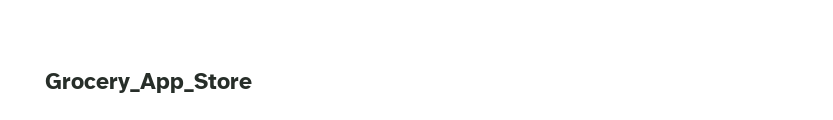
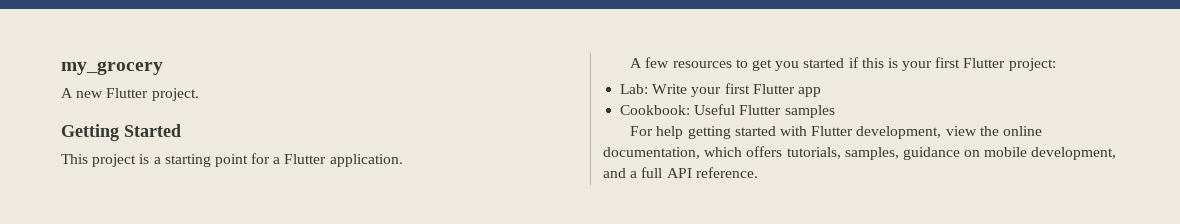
[45,73,252,93] Grocery_App_Store -> [61,61,163,75] [61,88,199,101] [61,124,181,141] [61,153,403,167] [630,57,1056,71] [620,83,821,97] [620,104,835,118] [630,126,1042,139] [603,146,1117,160] [603,167,758,178] my_grocery // A new Flutter project. // Getting Started // This project is a starting point for a Flutter application. // A few resources to get you started if this is your first Flutter project: // Lab: Write your first Flutter app // Cookbook: Useful Flutter samples // For help getting started with Flutter development, view the online documentation, which offers tutorials, samples, guidance on mobile development, and a full API reference.

